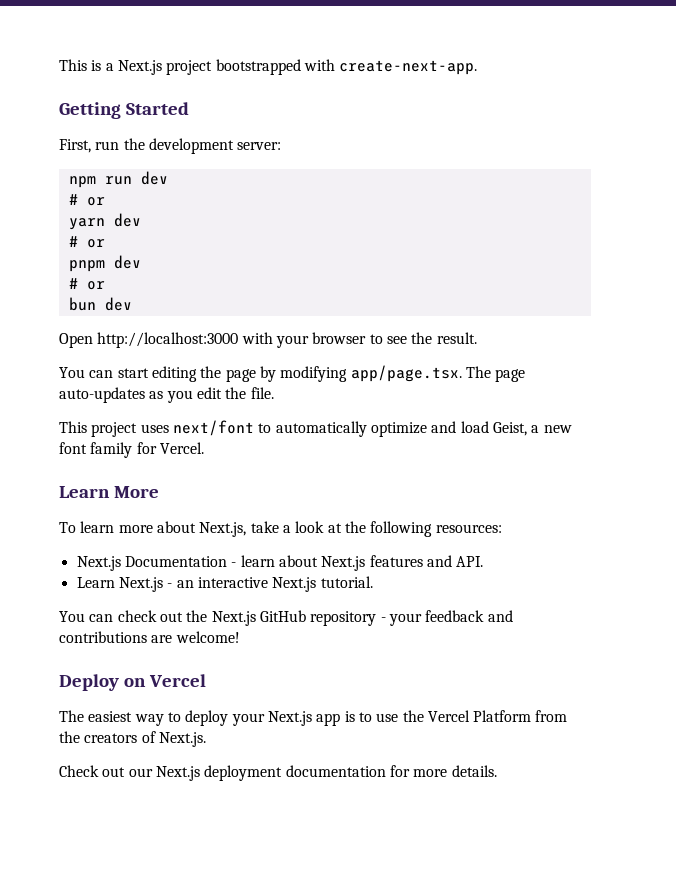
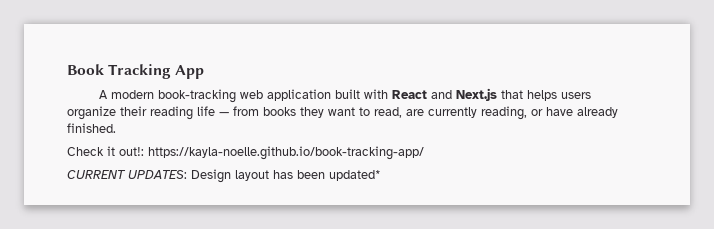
[59,59,478,75] [59,102,189,119] [59,138,282,154] [68,171,168,188] [68,194,105,206] [68,213,141,230] [68,236,105,248] [68,255,141,272] [68,278,105,290] [68,297,132,311] [59,332,477,348] [59,365,526,382] [59,387,274,403] [59,420,572,437] [59,442,204,458] [59,486,159,498] [59,521,502,537] [76,555,484,571] [76,576,373,592] [59,610,513,626] [59,631,240,643] [59,674,206,691] [59,710,568,726] [59,731,206,747] [59,765,497,781] This is a Next.js project bootstrapped with create-next-app. // Getting Started // First, run the development server: // npm run dev // # or // yarn dev // # or // pnpm dev // # or // bun dev // Open http://localhost:3000 with your browser to see the result. // You can start editing the page by modifying app/page.tsx. The page auto-updates as you edit the file. // This project uses next/font to automatically optimize and load Geist, a new font family for Vercel. // Learn More // To learn more about Next.js, take a look at the following resources: // Next.js Documentation - learn about Next.js features and API. // Learn Next.js - an interactive Next.js tutorial. // You can check out the Next.js GitHub repository - your feedback and contributions are welcome! // Deploy on Vercel // The easiest way to deploy your Next.js app is to use the Vercel Platform from the creators of Next.js. // Check out our Next.js deployment documentation for more details. -> [67,64,205,79] [98,88,591,103] [67,106,618,120] [67,123,116,133] [67,146,424,160] [67,169,381,183] Book Tracking App // A modern book-tracking web application built with React and Next.js that helps users organize their reading life — from books they want to read, are currently reading, or have already finished. // Check it out!: https://kayla-noelle.github.io/book-tracking-app/ // CURRENT UPDATES: Design layout has been updated*

